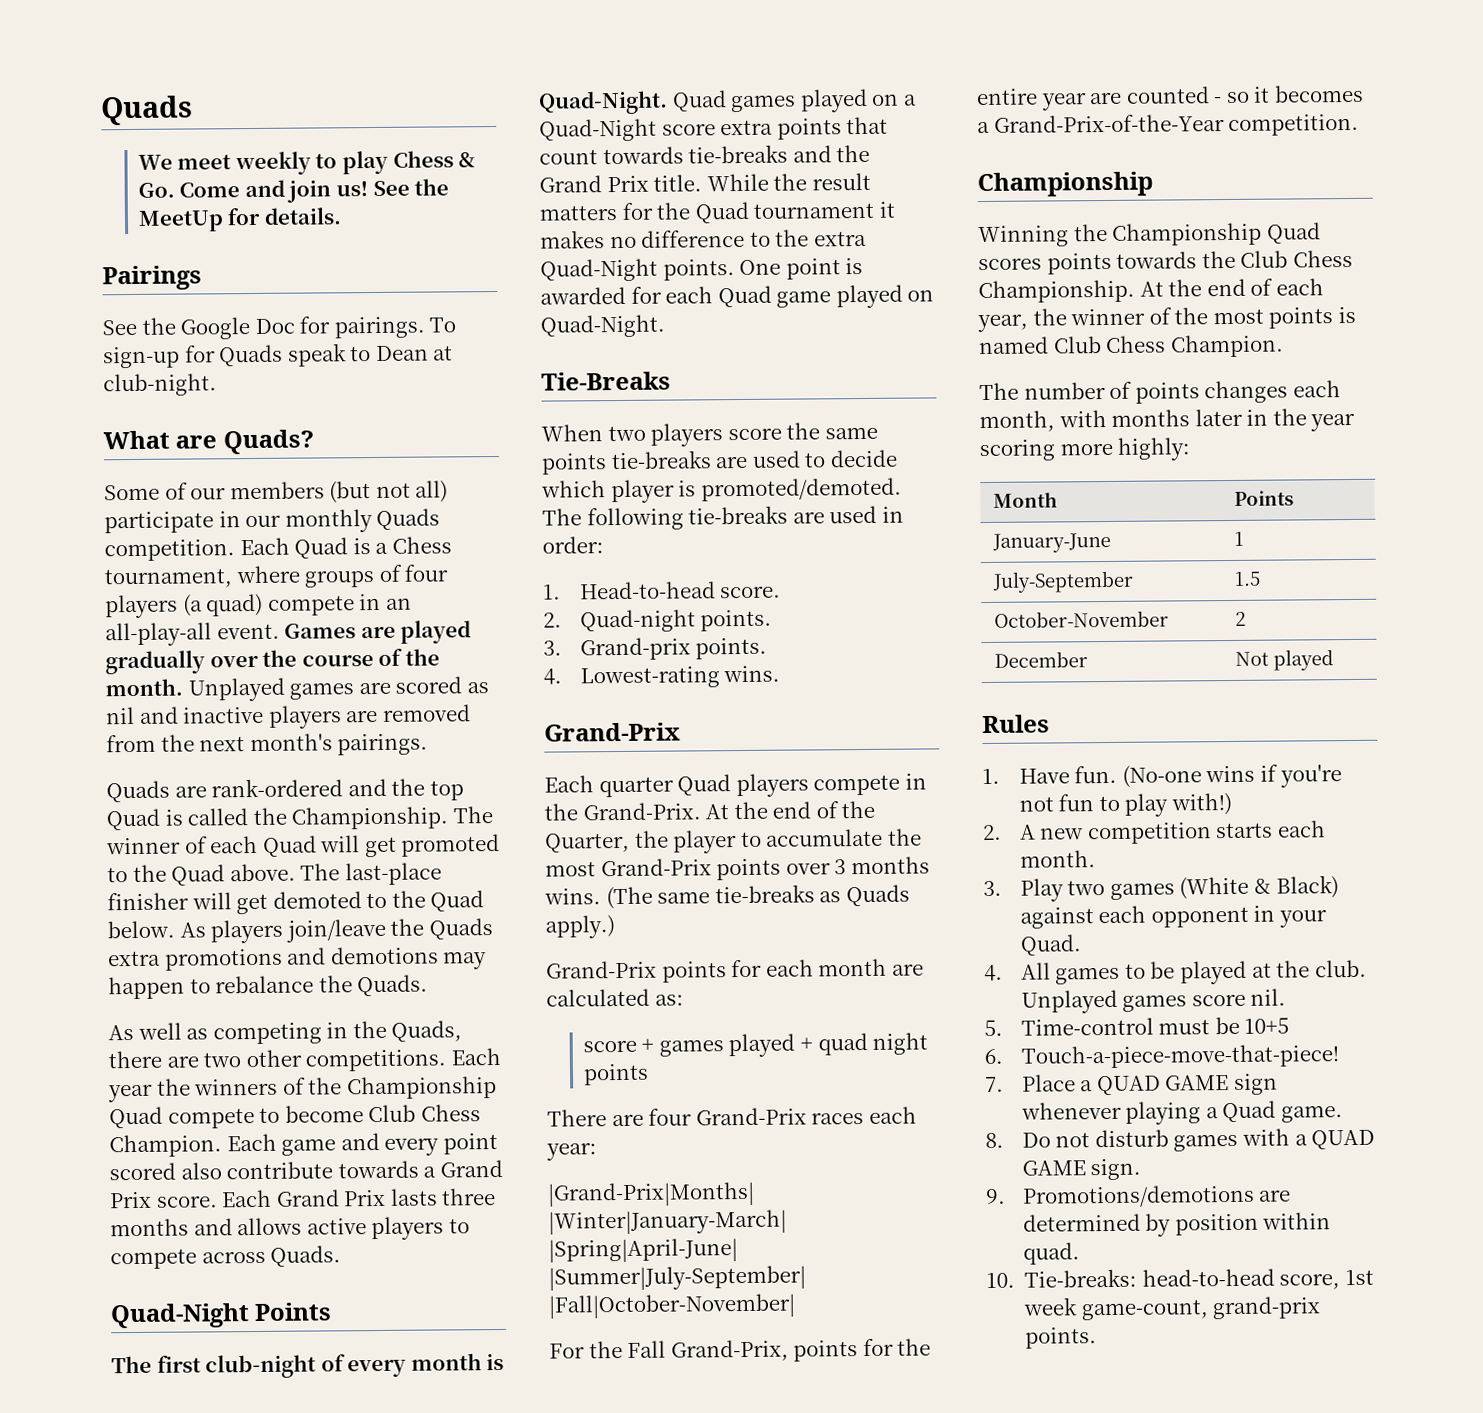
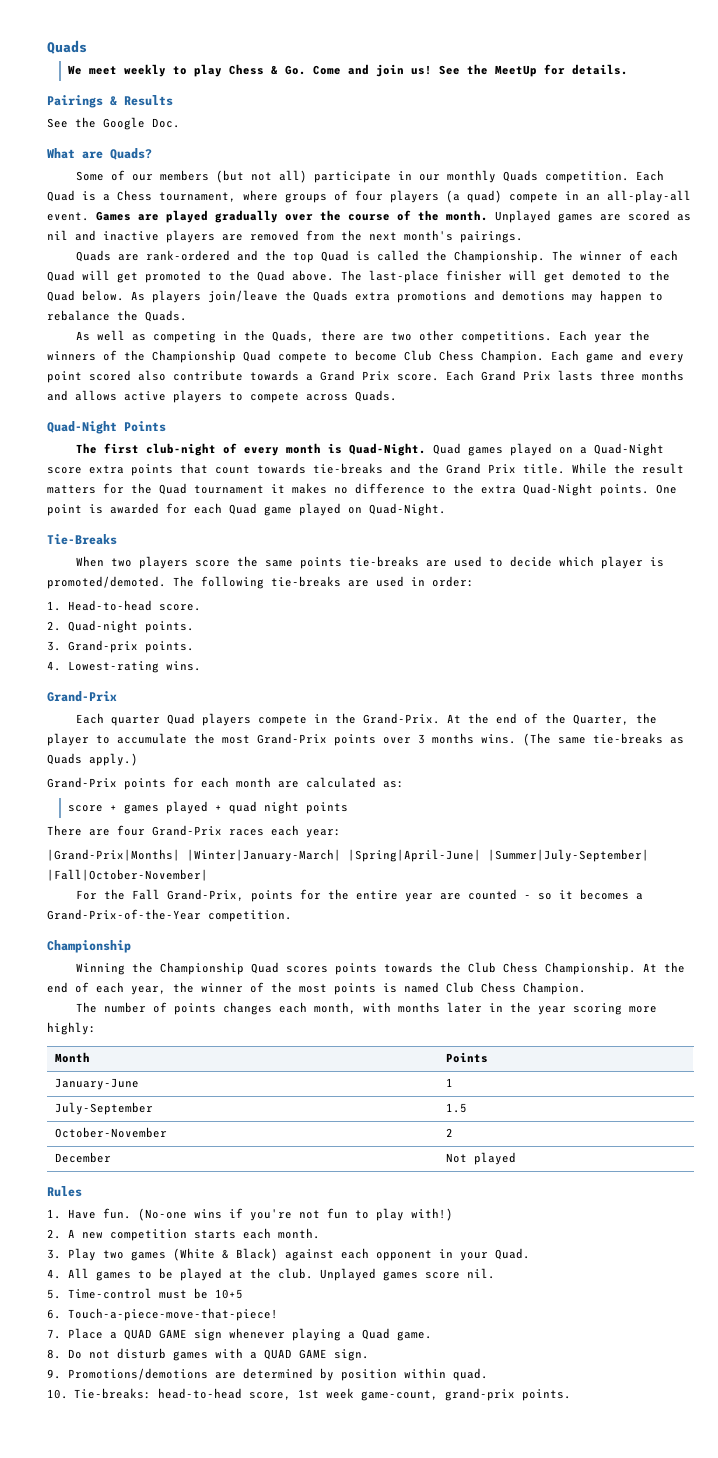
(202, 278) none -> [110,95,173,106] & Results
[254,316,457,339] [103,343,454,369] [103,373,217,397] Doc for pairings. To sign-up for Quads speak to Dean at club-night. -> [152,118,180,128] Doc.

